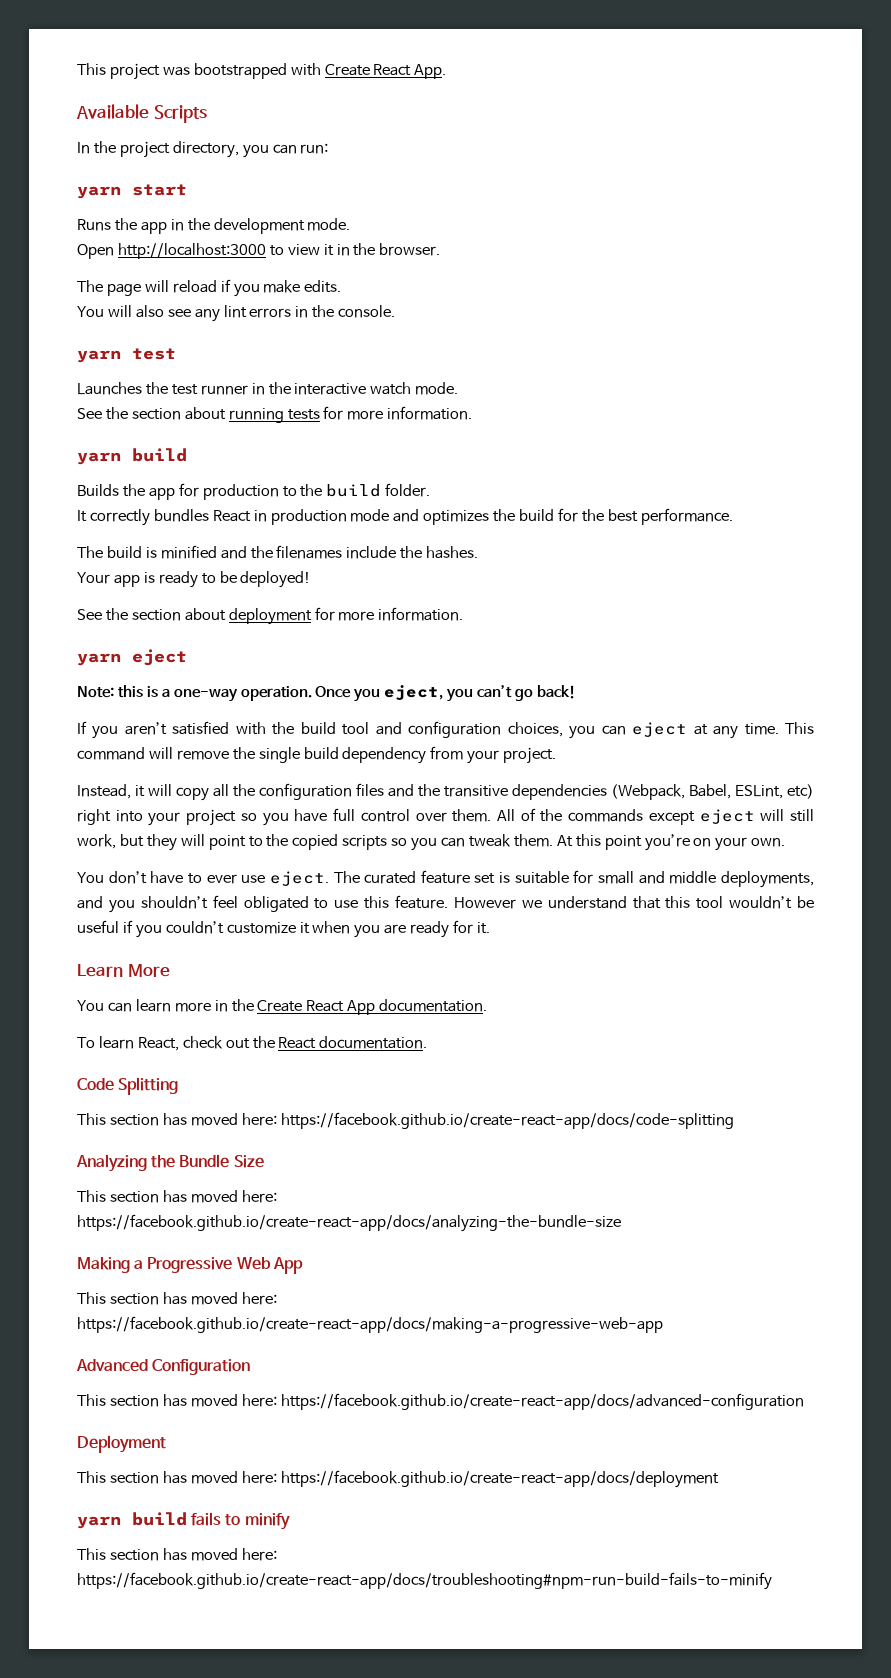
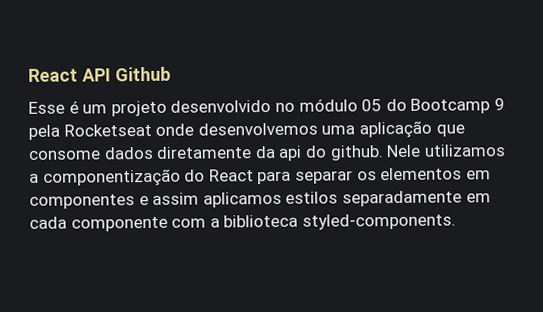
[77,63,447,80] [76,104,207,123] [77,141,329,158] [77,184,187,199] [77,218,351,234] [77,243,441,259] [77,279,342,297] [77,305,396,322] [77,348,176,363] [77,382,459,395] [77,406,473,423] [77,448,187,465] [77,483,431,500] [77,508,733,526] [77,545,479,559] [77,571,312,588] [77,607,464,625] [77,649,187,666] [77,685,576,702] [77,721,815,739] [77,746,557,764] [77,783,814,801] [77,808,814,826] [77,834,786,851] [77,870,814,888] [77,895,814,913] [77,920,491,938] [77,964,170,977] [77,999,488,1015] [77,1036,428,1051] [77,1077,179,1095] [77,1112,734,1129] [76,1154,264,1172] [77,1190,277,1203] [77,1214,621,1232] [77,1257,303,1274] [77,1292,277,1305] [77,1316,663,1333] [76,1359,251,1375] [77,1393,804,1410] [77,1435,166,1453] [77,1470,719,1488] [77,1512,290,1530] [77,1548,277,1561] [77,1572,772,1590] This project was bootstrapped with Create React App. // Available Scripts // In the project directory, you can run: // yarn start // Runs the app in the development mode. // Open http://localhost:3000 to view it in the browser. // The page will reload if you make edits. // You will also see any lint errors in the console. // yarn test // Launches the test runner in the interactive watch mode. // See the section about running tests for more information. // yarn build // Builds the app for production to the build folder. // It correctly bundles React in production mode and optimizes the build for the best performance. // The build is minified and the filenames include the hashes. // Your app is ready to be deployed! // See the section about deployment for more information. // yarn eject // Note: this is a one-way operation. Once you eject, you can’t go back! // If you aren’t satisfied with the build tool and configuration choices, you can eject at any time. This command will remove the single build dependency from your project. // Instead, it will copy all the configuration files and the transitive dependencies (Webpack, Babel, ESLint, etc) right into your project so you have full control over them. All of the commands except eject will still work, but they will point to the copied scripts so you can tweak them. At this point you’re on your own. // You don’t have to ever use eject. The curated feature set is suitable for small and middle deployments, and you shouldn’t feel obligated to use this feature. However we understand that this tool wouldn’t be useful if you couldn’t customize it when you are ready for it. // Learn More // You can learn more in the Create React App documentation. // To learn React, check out the React documentation. // Code Splitting // This section has moved here: https://facebook.github.io/create-react-app/docs/code-splitting // Analyzing the Bundle Size // This section has moved here: https://facebook.github.io/create-react-app/docs/analyzing-the-bundle-size // Making a Progressive Web App // This section has moved here: https://facebook.github.io/create-react-app/docs/making-a-progressive-web-app // Advanced Configuration // This section has moved here: https://facebook.github.io/create-react-app/docs/advanced-configuration // Deployment // This section has moved here: https://facebook.github.io/create-react-app/docs/deployment // yarn build fails to minify // This section has moved here: https://facebook.github.io/create-react-app/docs/troubleshooting#npm-run-build-fails-to-minify -> [28,66,171,82] [28,98,505,117] [28,120,465,140] [28,144,506,161] [29,167,491,187] [29,190,491,209] [29,213,456,232] React API Github // Esse é um projeto desenvolvido no módulo 05 do Bootcamp 9 pela Rocketseat onde desenvolvemos uma aplicação que consome dados diretamente da api do github. Nele utilizamos a componentização do React para separar os elementos em componentes e assim aplicamos estilos separadamente em cada componente com a biblioteca styled-components.

